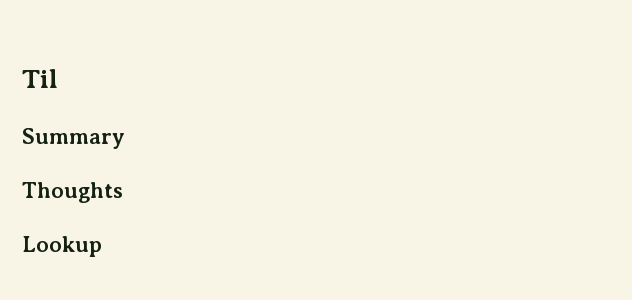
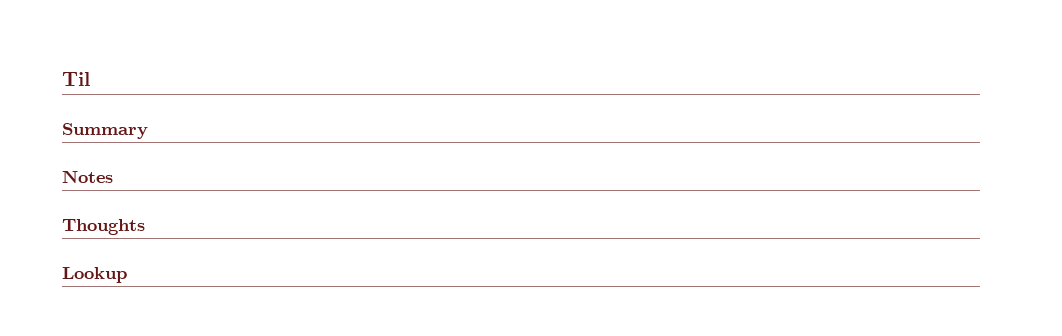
(125, 138) none -> [62,170,113,183] // Notes

